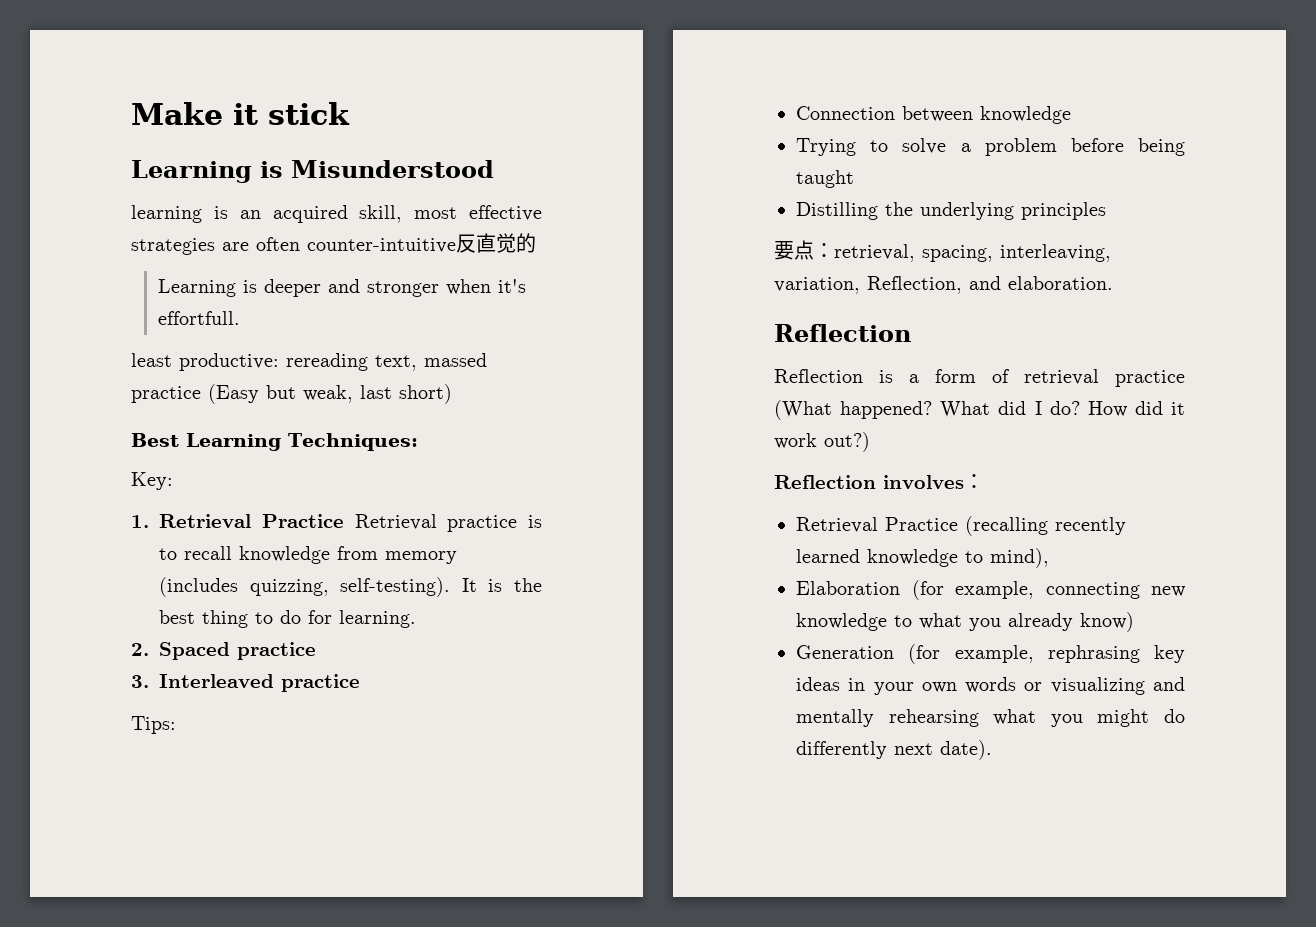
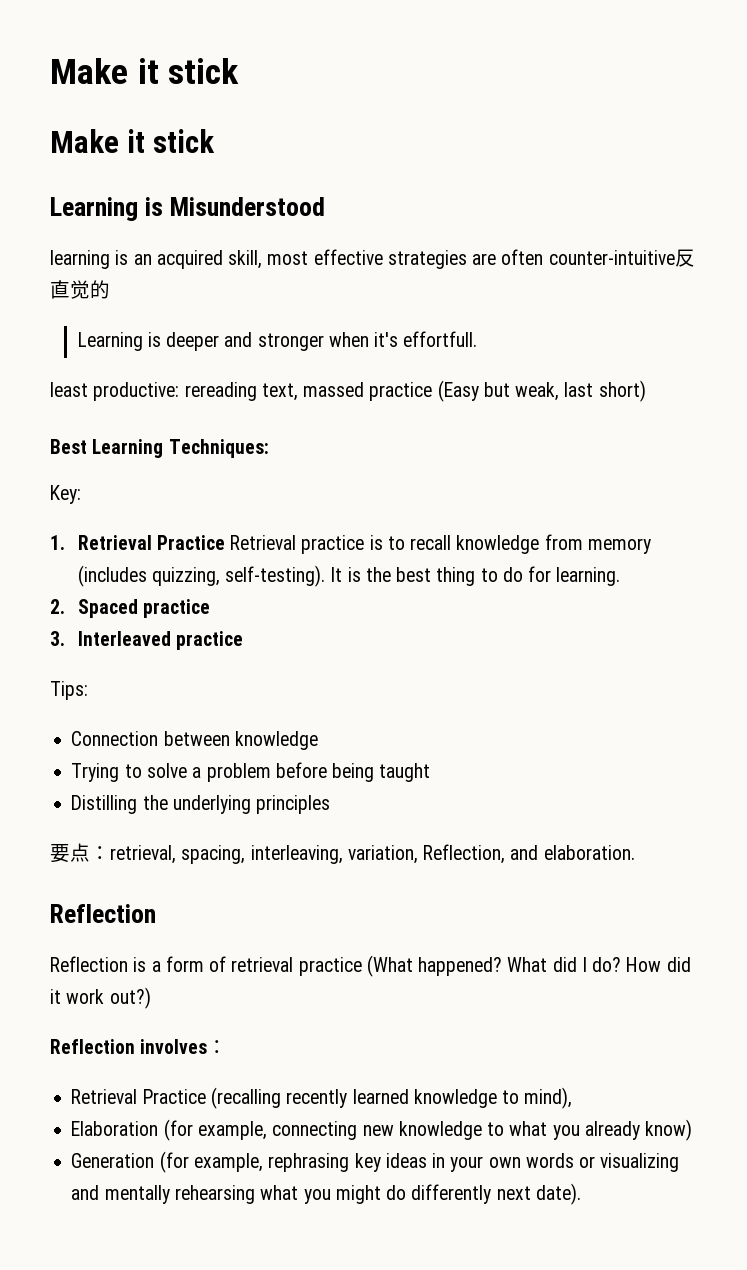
[131,102,350,125] Make it stick -> [50,58,240,84] [50,129,216,153] Make it stick // Make it stick

